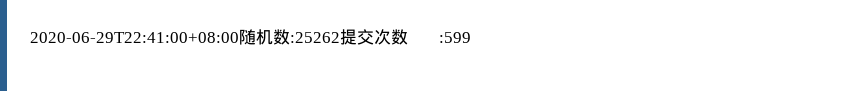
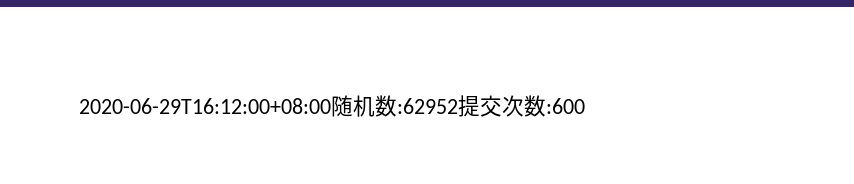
[30,29,340,45] 2020-06-29T22:41:00+08:00随机数:25262 -> [79,95,458,117] 2020-06-29T16:12:00+08:00随机数:62952
[439,32,471,43] :599 -> [546,98,585,114] :600

